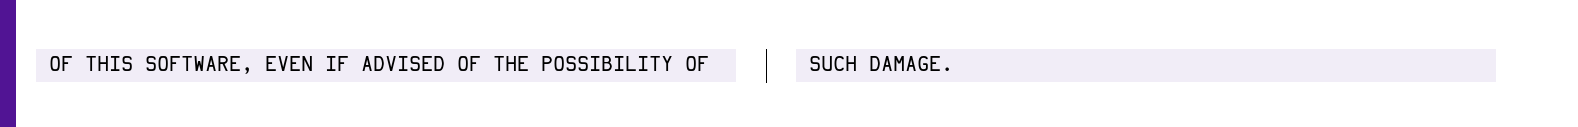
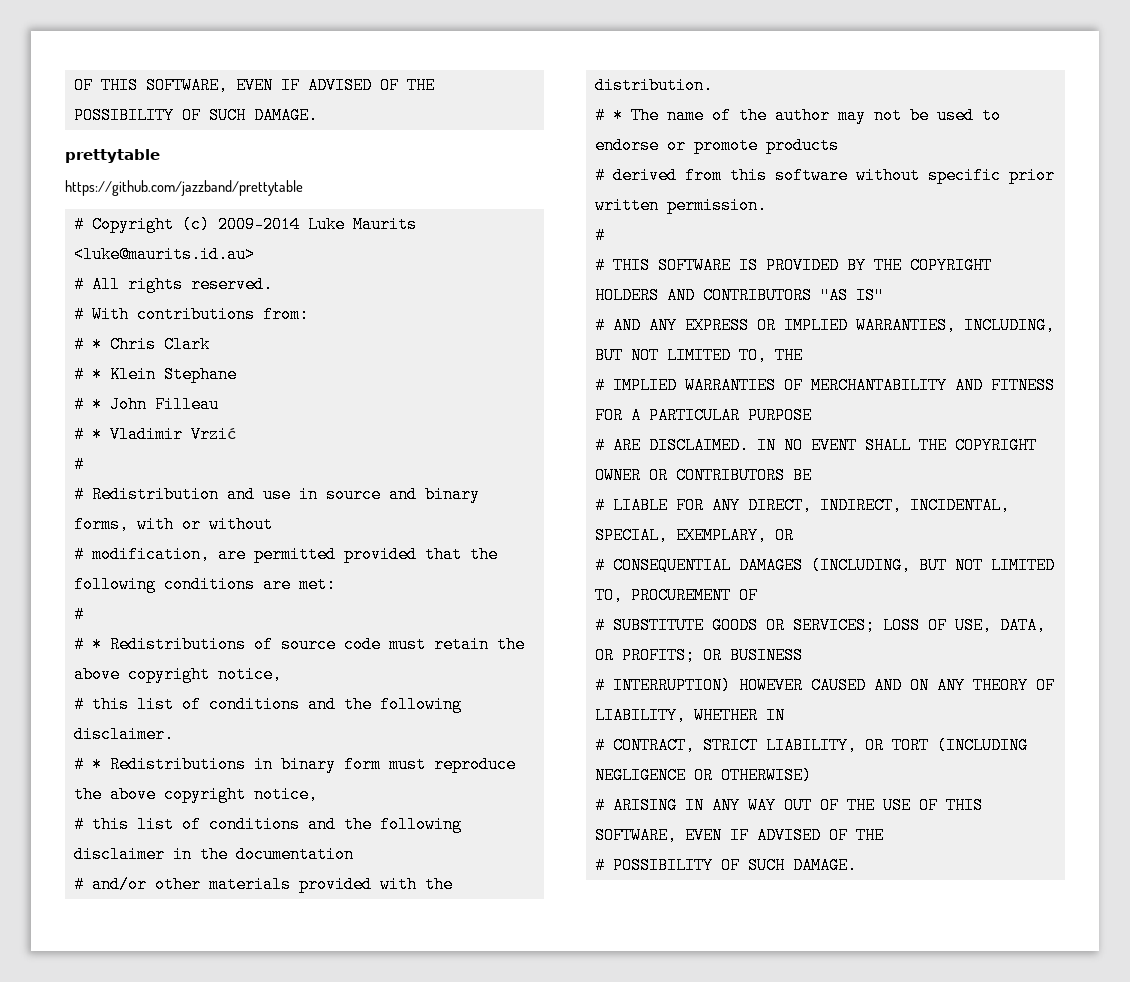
(953, 63) none -> [65,149,160,163] [65,180,303,196] [73,216,417,233] [73,246,255,263] [73,276,273,293] [73,306,309,323] [73,336,210,353] [73,366,237,383] [73,396,219,413] [73,426,236,443] [73,456,84,473] [73,486,480,503] [73,516,273,533] [73,546,498,563] [73,576,336,593] [73,606,84,623] [73,636,525,653] [73,666,282,683] [73,696,462,713] [73,726,174,743] [73,756,516,773] [73,786,318,803] [73,816,462,833] [73,846,354,863] [73,876,453,893] [594,77,713,94] [594,107,1001,124] [594,137,839,154] [594,167,1055,184] [594,197,767,214] [594,227,605,244] [594,257,992,274] [594,287,884,304] [594,317,1055,334] [594,347,803,364] [594,377,1055,394] [594,407,812,424] [594,437,1037,454] [594,467,812,484] [594,497,1010,514] [594,527,794,544] [594,557,1055,574] [594,587,758,604] [594,617,1046,634] [594,647,803,664] [594,677,1055,694] [594,707,785,724] [594,737,1028,754] [594,767,812,784] [594,797,983,814] [594,827,884,844] [594,857,857,874] // prettytable // https://github.com/jazzband/prettytable // # Copyright (c) 2009-2014 Luke Maurits <luke@maurits.id.au> // # All rights reserved. // # With contributions from: // # * Chris Clark // # * Klein Stephane // # * John Filleau // # * Vladimir Vrzić // # // # Redistribution and use in source and binary forms, with or without // # modification, are permitted provided that the following conditions are met: // # // # * Redistributions of source code must retain the above copyright notice, // # this list of conditions and the following disclaimer. // # * Redistributions in binary form must reproduce the above copyright notice, // # this list of conditions and the following disclaimer in the documentation // # and/or other materials provided with the distribution. // # * The name of the author may not be used to endorse or promote products // # derived from this software without specific prior written permission. // # // # THIS SOFTWARE IS PROVIDED BY THE COPYRIGHT HOLDERS AND CONTRIBUTORS "AS IS" // # AND ANY EXPRESS OR IMPLIED WARRANTIES, INCLUDING, BUT NOT LIMITED TO, THE // # IMPLIED WARRANTIES OF MERCHANTABILITY AND FITNESS FOR A PARTICULAR PURPOSE // # ARE DISCLAIMED. IN NO EVENT SHALL THE COPYRIGHT OWNER OR CONTRIBUTORS BE // # LIABLE FOR ANY DIRECT, INDIRECT, INCIDENTAL, SPECIAL, EXEMPLARY, OR // # CONSEQUENTIAL DAMAGES (INCLUDING, BUT NOT LIMITED TO, PROCUREMENT OF // # SUBSTITUTE GOODS OR SERVICES; LOSS OF USE, DATA, OR PROFITS; OR BUSINESS // # INTERRUPTION) HOWEVER CAUSED AND ON ANY THEORY OF LIABILITY, WHETHER IN // # CONTRACT, STRICT LIABILITY, OR TORT (INCLUDING NEGLIGENCE OR OTHERWISE) // # ARISING IN ANY WAY OUT OF THE USE OF THIS SOFTWARE, EVEN IF ADVISED OF THE // # POSSIBILITY OF SUCH DAMAGE.

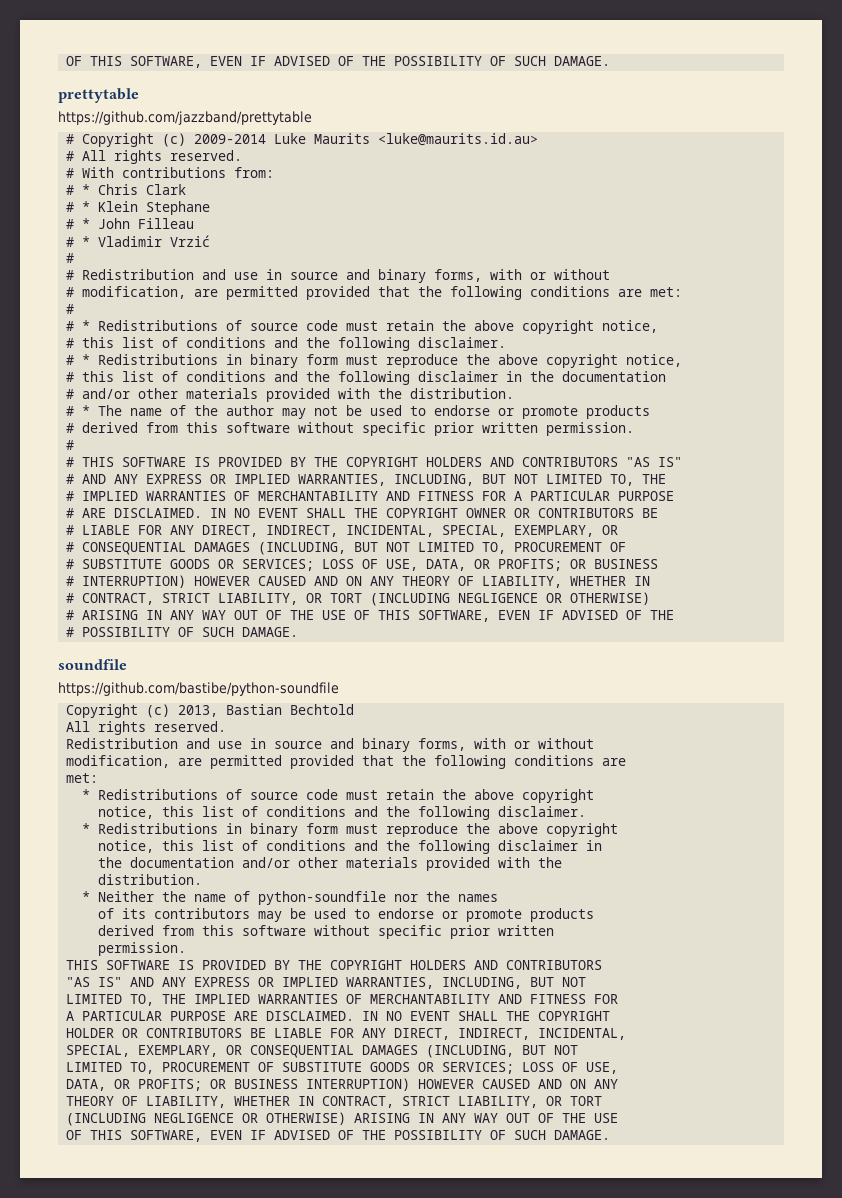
(857, 865) none -> [58,659,127,670] [58,682,339,696] [66,704,355,718] [66,721,227,735] [66,738,595,752] [66,755,627,769] [66,773,99,783] [82,789,595,803] [98,806,587,820] [82,823,619,837] [98,840,603,854] [98,857,563,871] [98,874,203,885] [82,891,499,905] [98,908,595,922] [98,925,555,939] [98,942,187,956] [66,960,603,970] [66,977,587,989] [66,994,619,1006] [66,1011,611,1021] [66,1028,627,1040] [66,1045,579,1058] [66,1062,619,1074] [66,1078,619,1091] [66,1096,603,1108] [66,1112,619,1126] [66,1130,611,1142] // soundfile // https://github.com/bastibe/python-soundfile // Copyright (c) 2013, Bastian Bechtold // All rights reserved. // Redistribution and use in source and binary forms, with or without // modification, are permitted provided that the following conditions are // met: // * Redistributions of source code must retain the above copyright // notice, this list of conditions and the following disclaimer. // * Redistributions in binary form must reproduce the above copyright // notice, this list of conditions and the following disclaimer in // the documentation and/or other materials provided with the // distribution. // * Neither the name of python-soundfile nor the names // of its contributors may be used to endorse or promote products // derived from this software without specific prior written // permission. // THIS SOFTWARE IS PROVIDED BY THE COPYRIGHT HOLDERS AND CONTRIBUTORS // "AS IS" AND ANY EXPRESS OR IMPLIED WARRANTIES, INCLUDING, BUT NOT // LIMITED TO, THE IMPLIED WARRANTIES OF MERCHANTABILITY AND FITNESS FOR // A PARTICULAR PURPOSE ARE DISCLAIMED. IN NO EVENT SHALL THE COPYRIGHT // HOLDER OR CONTRIBUTORS BE LIABLE FOR ANY DIRECT, INDIRECT, INCIDENTAL, // SPECIAL, EXEMPLARY, OR CONSEQUENTIAL DAMAGES (INCLUDING, BUT NOT // LIMITED TO, PROCUREMENT OF SUBSTITUTE GOODS OR SERVICES; LOSS OF USE, // DATA, OR PROFITS; OR BUSINESS INTERRUPTION) HOWEVER CAUSED AND ON ANY // THEORY OF LIABILITY, WHETHER IN CONTRACT, STRICT LIABILITY, OR TORT // (INCLUDING NEGLIGENCE OR OTHERWISE) ARISING IN ANY WAY OUT OF THE USE // OF THIS SOFTWARE, EVEN IF ADVISED OF THE POSSIBILITY OF SUCH DAMAGE.

